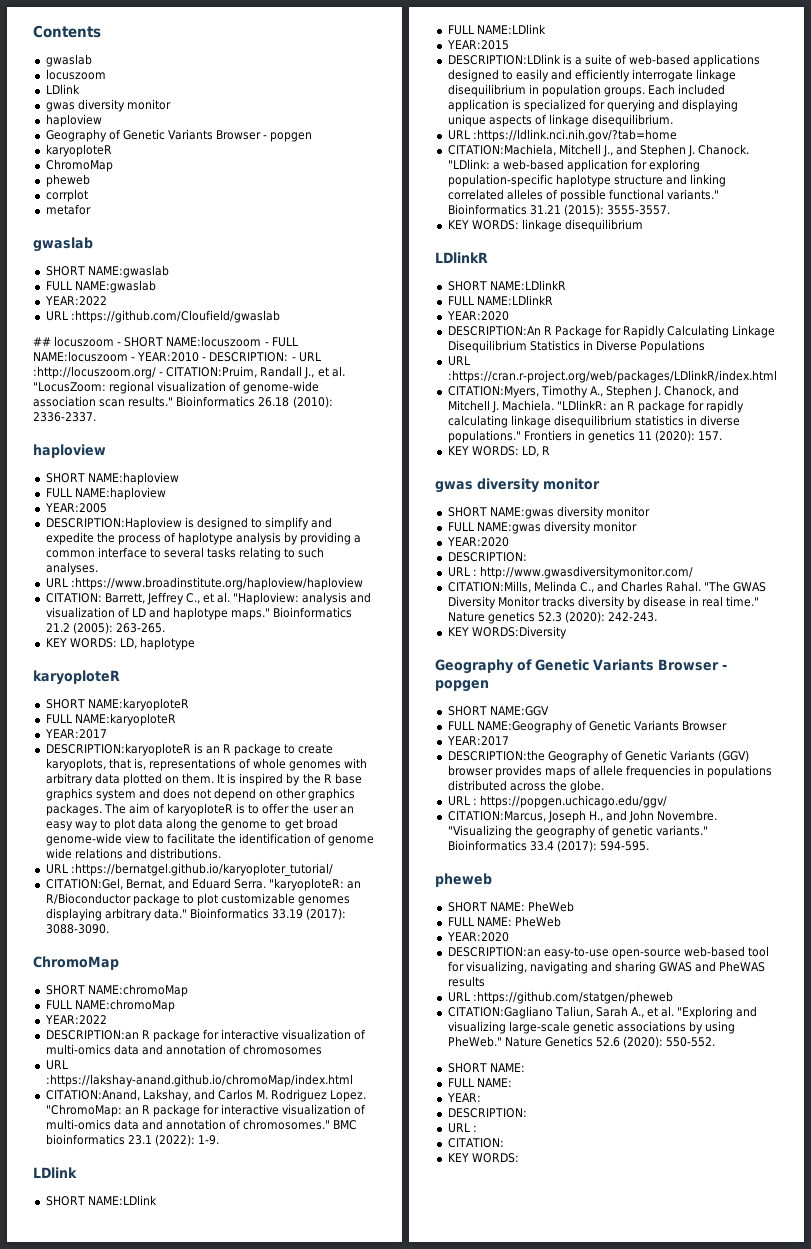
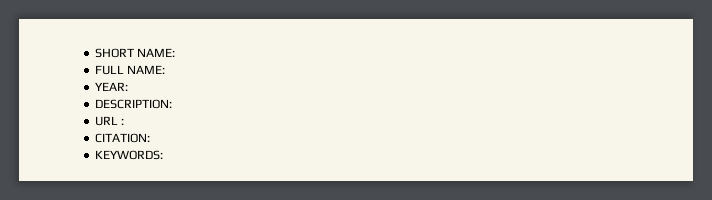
[33,25,101,38] [45,54,92,67] [45,69,106,80] [45,84,80,94] [45,99,171,112] [45,114,102,127] [45,129,313,142] [45,144,112,157] [45,159,113,172] [45,174,90,187] [45,189,88,202] [45,204,91,215] [33,237,93,252] [45,265,169,278] [45,280,156,293] [44,296,107,306] [45,310,280,323] [33,336,298,347] [33,351,321,362] [33,366,345,379] [33,381,320,394] [33,396,333,408] [33,412,96,422] [33,444,106,458] [45,472,179,485] [45,487,166,500] [44,503,107,513] [45,517,333,530] [45,532,362,545] [45,547,325,560] [45,562,98,575] [45,577,363,590] [45,592,372,605] [45,607,353,620] [45,622,165,634] [45,637,195,650] [33,670,120,685] [45,698,189,711] [45,713,176,726] [44,729,107,739] [45,743,334,756] [45,758,368,771] [45,773,362,786] [45,788,356,801] [45,803,354,816] [45,818,338,831] [45,833,375,846] [45,848,221,859] [45,863,333,876] [45,878,362,891] [45,893,351,906] [45,908,347,921] [45,924,109,934] [33,956,119,970] [45,984,188,997] [45,999,175,1012] [44,1015,107,1025] [45,1029,367,1042] [45,1044,323,1055] [45,1060,68,1070] [45,1074,353,1087] [45,1089,367,1102] [45,1104,367,1117] [45,1119,358,1130] [45,1134,219,1146] [33,1167,77,1178] [45,1195,157,1206] [447,24,546,35] [446,40,509,50] [447,54,761,67] [447,69,737,82] [447,84,726,97] [447,99,739,112] [447,114,674,127] [447,129,677,142] [447,144,750,157] [447,159,701,172] [447,174,727,187] [447,189,720,202] [447,204,670,216] [447,219,643,232] [435,252,488,263] [447,280,566,291] [447,295,553,306] [446,311,509,321] [447,325,776,338] [447,340,706,353] [447,356,470,366] [447,370,777,383] [447,385,740,398] [447,400,745,413] [447,415,741,428] [447,430,723,443] [447,446,550,457] [435,478,600,493] [447,506,650,519] [447,521,637,534] [446,537,509,547] [447,552,527,562] [447,566,693,579] [447,581,767,593] [447,596,760,609] [447,611,658,624] [447,626,567,639] [435,659,727,674] [435,680,489,692] [447,706,549,716] [447,720,728,733] [446,736,509,746] [447,750,750,763] [447,765,773,778] [447,780,604,793] [447,795,667,808] [447,810,718,823] [447,825,709,838] [447,840,649,852] [435,873,492,887] [447,901,574,912] [447,916,561,927] [446,932,509,942] [447,946,770,959] [447,961,766,974] [447,976,485,987] [447,991,673,1004] [447,1006,758,1019] [447,1021,736,1034] [447,1036,716,1048] Contents // gwaslab // locuszoom // LDlink // gwas diversity monitor // haploview // Geography of Genetic Variants Browser - popgen // karyoploteR // ChromoMap // pheweb // corrplot // metafor // gwaslab // SHORT NAME:gwaslab // FULL NAME:gwaslab // YEAR:2022 // URL :https://github.com/Cloufield/gwaslab // ## locuszoom - SHORT NAME:locuszoom - FULL NAME:locuszoom - YEAR:2010 - DESCRIPTION: - URL :http://locuszoom.org/ - CITATION:Pruim, Randall J., et al. "LocusZoom: regional visualization of genome-wide association scan results." Bioinformatics 26.18 (2010): 2336-2337. // haploview // SHORT NAME:haploview // FULL NAME:haploview // YEAR:2005 // DESCRIPTION:Haploview is designed to simplify and expedite the process of haplotype analysis by providing a common interface to several tasks relating to such analyses. // URL :https://www.broadinstitute.org/haploview/haploview // CITATION: Barrett, Jeffrey C., et al. "Haploview: analysis and visualization of LD and haplotype maps." Bioinformatics 21.2 (2005): 263-265. // KEY WORDS: LD, haplotype // karyoploteR // SHORT NAME:karyoploteR // FULL NAME:karyoploteR // YEAR:2017 // DESCRIPTION:karyoploteR is an R package to create karyoplots, that is, representations of whole genomes with arbitrary data plotted on them. It is inspired by the R base graphics system and does not depend on other graphics packages. The aim of karyoploteR is to offer the user an easy way to plot data along the genome to get broad genome-wide view to facilitate the identification of genome wide relations and distributions. // URL :https://bernatgel.github.io/karyoploter_tutorial/ // CITATION:Gel, Bernat, and Eduard Serra. "karyoploteR: an R/Bioconductor package to plot customizable genomes displaying arbitrary data." Bioinformatics 33.19 (2017): 3088-3090. // ChromoMap // SHORT NAME:chromoMap // FULL NAME:chromoMap // YEAR:2022 // DESCRIPTION:an R package for interactive visualization of multi-omics data and annotation of chromosomes // URL :https://lakshay-anand.github.io/chromoMap/index.html // CITATION:Anand, Lakshay, and Carlos M. Rodriguez Lopez. "ChromoMap: an R package for interactive visualization of multi-omics data and annotation of chromosomes." BMC bioinformatics 23.1 (2022): 1-9. // LDlink // SHORT NAME:LDlink // FULL NAME:LDlink // YEAR:2015 // DESCRIPTION:LDlink is a suite of web-based applications designed to easily and efficiently interrogate linkage disequilibrium in population groups. Each included application is specialized for querying and displaying unique aspects of linkage disequilibrium. // URL :https://ldlink.nci.nih.gov/?tab=home // CITATION:Machiela, Mitchell J., and Stephen J. Chanock. "LDlink: a web-based application for exploring population-specific haplotype structure and linking correlated alleles of possible functional variants." Bioinformatics 31.21 (2015): 3555-3557. // KEY WORDS: linkage disequilibrium // LDlinkR // SHORT NAME:LDlinkR // FULL NAME:LDlinkR // YEAR:2020 // DESCRIPTION:An R Package for Rapidly Calculating Linkage Disequilibrium Statistics in Diverse Populations // URL :https://cran.r-project.org/web/packages/LDlinkR/index.html // CITATION:Myers, Timothy A., Stephen J. Chanock, and Mitchell J. Machiela. "LDlinkR: an R package for rapidly calculating linkage disequilibrium statistics in diverse populations." Frontiers in genetics 11 (2020): 157. // KEY WORDS: LD, R // gwas diversity monitor // SHORT NAME:gwas diversity monitor // FULL NAME:gwas diversity monitor // YEAR:2020 // DESCRIPTION: // URL : http://www.gwasdiversitymonitor.com/ // CITATION:Mills, Melinda C., and Charles Rahal. "The GWAS Diversity Monitor tracks diversity by disease in real time." Nature genetics 52.3 (2020): 242-243. // KEY WORDS:Diversity // Geography of Genetic Variants Browser - popgen // SHORT NAME:GGV // FULL NAME:Geography of Genetic Variants Browser // YEAR:2017 // DESCRIPTION:the Geography of Genetic Variants (GGV) browser provides maps of allele frequencies in populations distributed across the globe. // URL : https://popgen.uchicago.edu/ggv/ // CITATION:Marcus, Joseph H., and John Novembre. "Visualizing the geography of genetic variants." Bioinformatics 33.4 (2017): 594-595. // pheweb // SHORT NAME: PheWeb // FULL NAME: PheWeb // YEAR:2020 // DESCRIPTION:an easy-to-use open-source web-based tool for visualizing, navigating and sharing GWAS and PheWAS results // URL :https://github.com/statgen/pheweb // CITATION:Gagliano Taliun, Sarah A., et al. "Exploring and visualizing large-scale genetic associations by using PheWeb." Nature Genetics 52.6 (2020): 550-552. // -> (94, 53) none
[447,1153,519,1163] KEY WORDS: -> [94,150,163,160] KEYWORDS:

